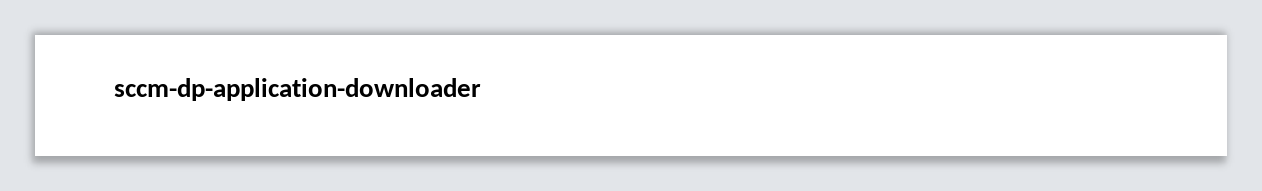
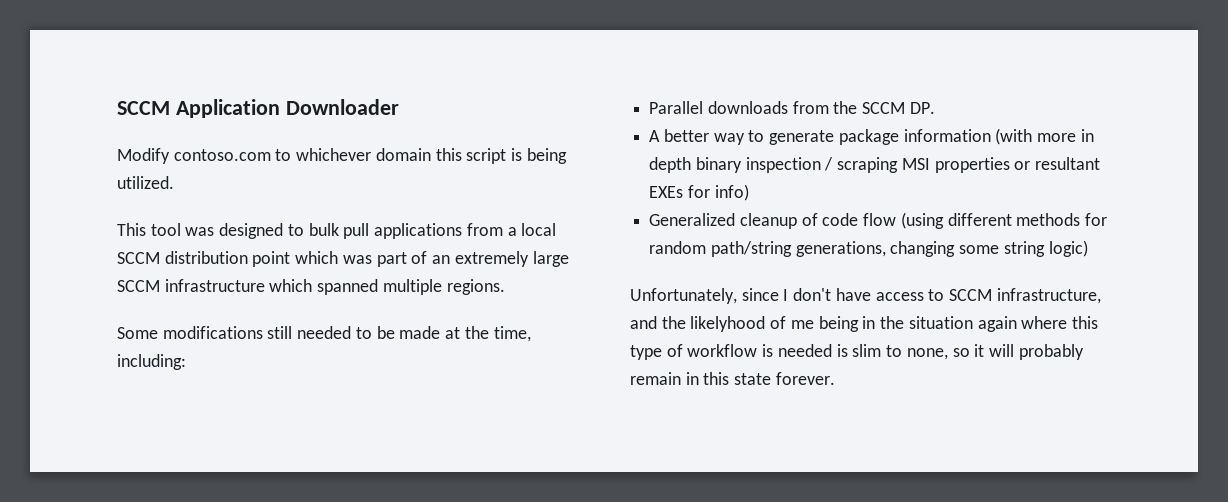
[114,78,481,101] sccm-dp-application-downloader -> [117,99,399,118] [117,148,567,164] [117,176,174,189] [117,223,557,239] [117,251,569,267] [117,279,505,295] [117,326,531,342] [117,354,186,370] [649,101,935,114] [649,128,1094,145] [649,157,1101,173] [649,184,749,201] [649,212,1108,229] [649,240,1088,257] [630,288,1101,304] [630,316,1098,332] [630,344,1084,360] [630,372,835,385] SCCM Application Downloader // Modify contoso.com to whichever domain this script is being utilized. // This tool was designed to bulk pull applications from a local SCCM distribution point which was part of an extremely large SCCM infrastructure which spanned multiple regions. // Some modifications still needed to be made at the time, including: // Parallel downloads from the SCCM DP. // A better way to generate package information (with more in depth binary inspection / scraping MSI properties or resultant EXEs for info) // Generalized cleanup of code flow (using different methods for random path/string generations, changing some string logic) // Unfortunately, since I don't have access to SCCM infrastructure, and the likelyhood of me being in the situation again where this type of workflow is needed is slim to none, so it will probably remain in this state forever.

